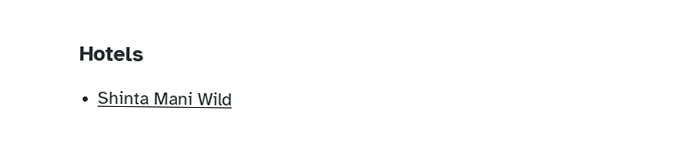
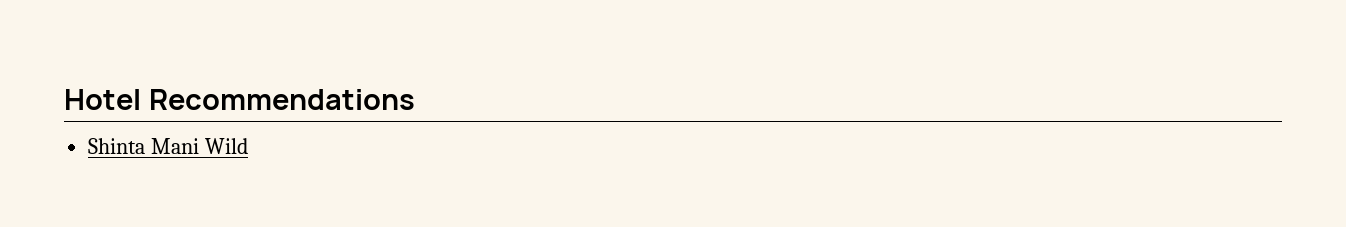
[79,46,144,62] Hotels -> [64,89,415,110] Hotel Recommendations

